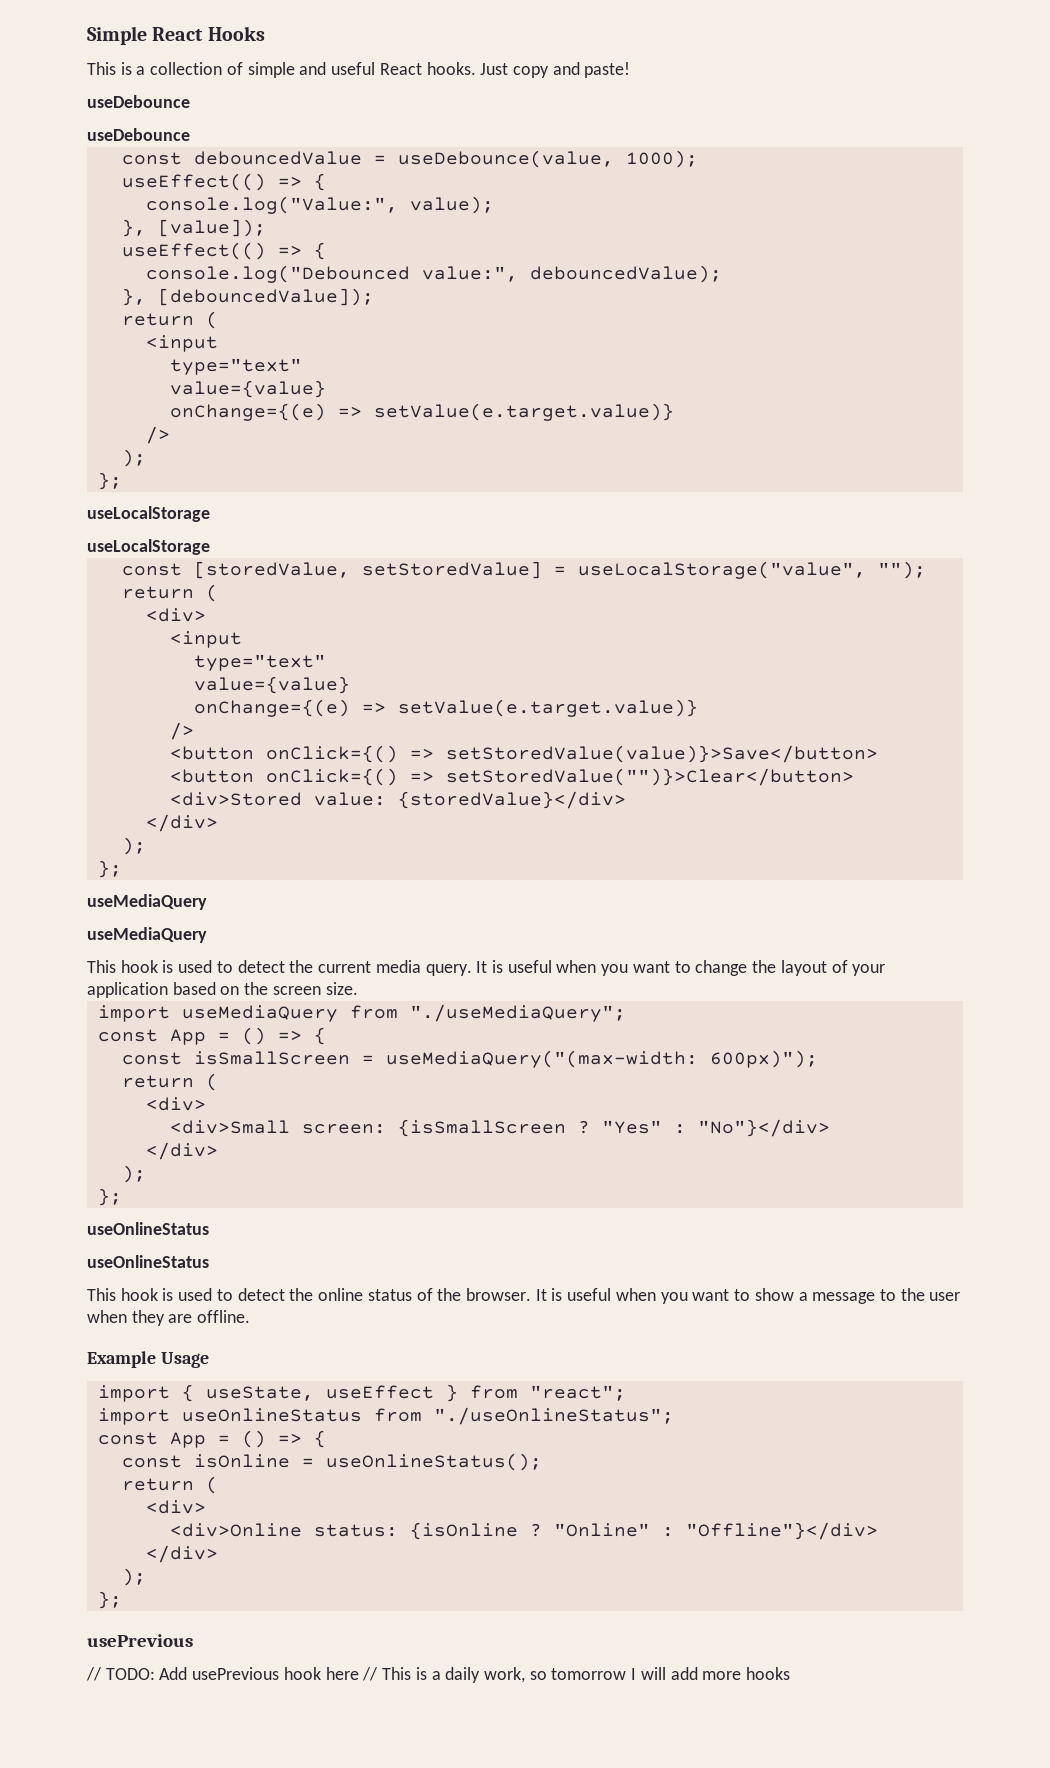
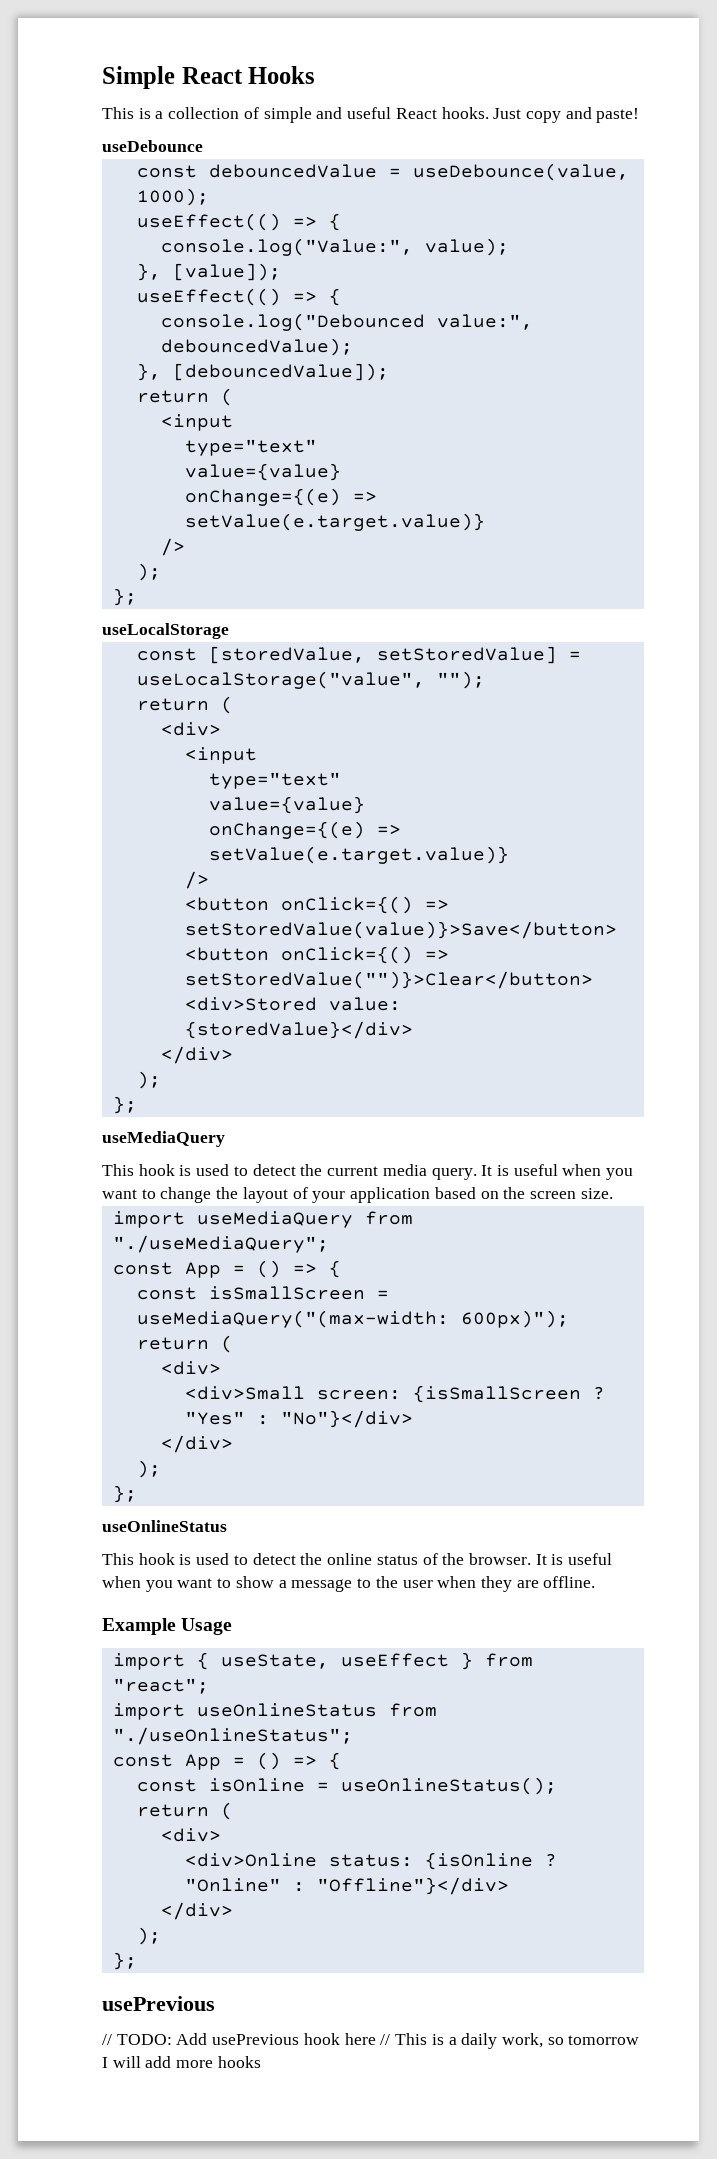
[87,128,190,141] // useDebounce -> (203, 146) none
[87,539,210,555] // useLocalStorage -> (229, 631) none
[87,927,207,943] // useMediaQuery -> (225, 1139) none
[87,1255,209,1268] // useOnlineStatus -> (227, 1526) none

